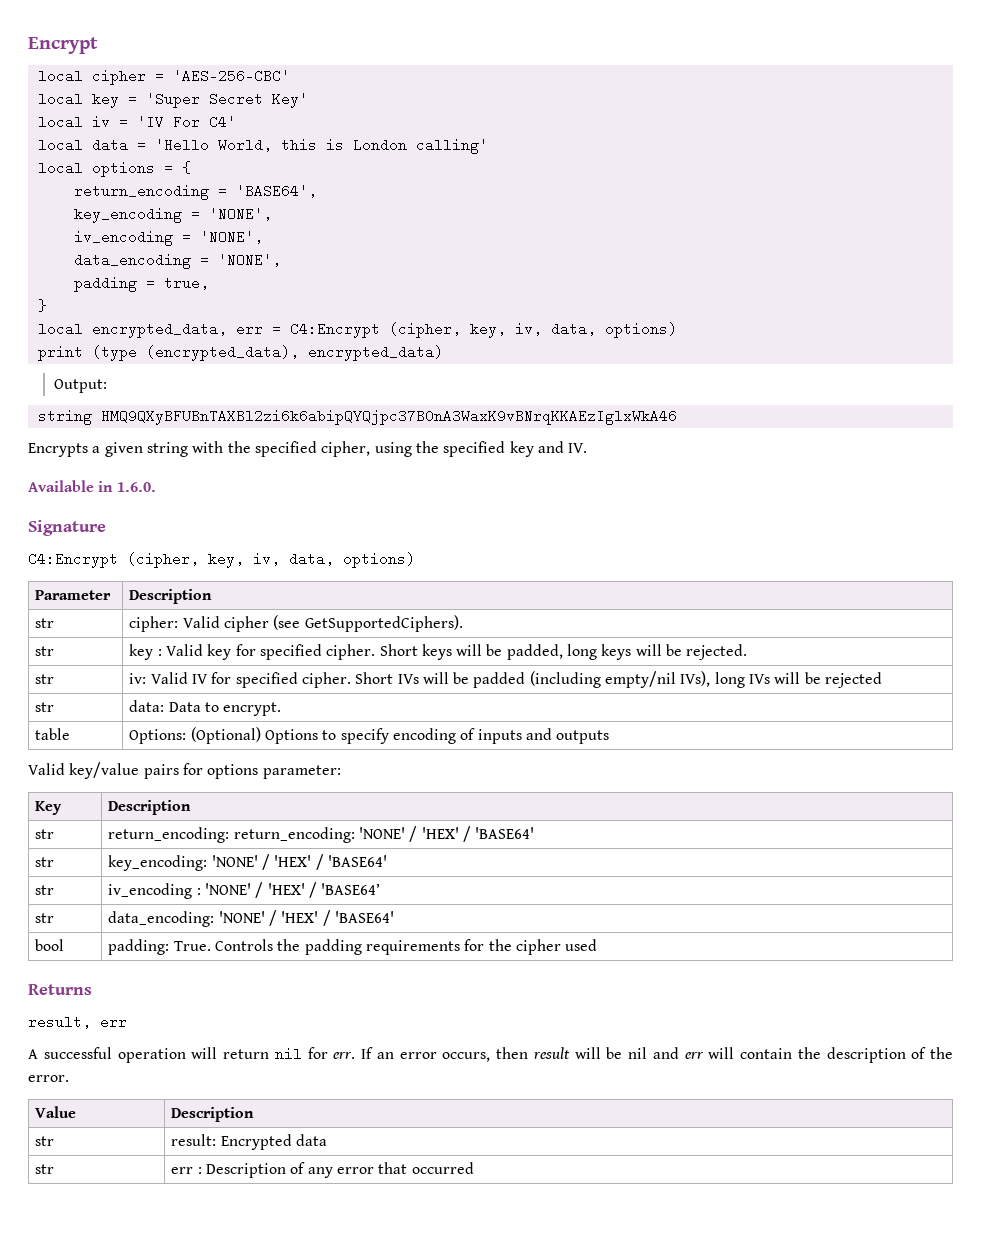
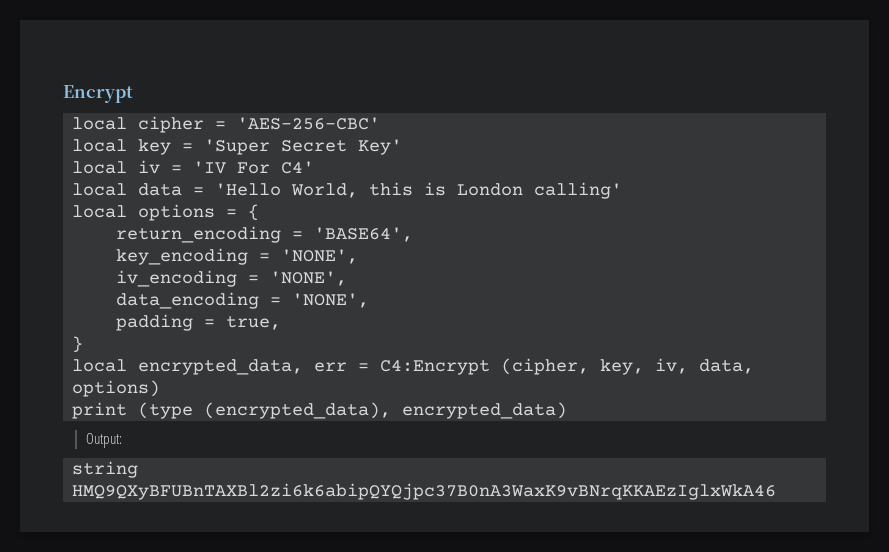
[28,441,588,457] [28,480,156,492] [28,520,106,536] [28,552,415,568] [35,590,112,600] [129,589,213,604] [35,618,55,628] [129,615,463,632] [35,646,55,656] [129,644,748,660] [35,674,55,684] [129,671,883,688] [35,702,55,712] [129,700,282,716] [35,728,71,740] [129,727,610,744] [28,762,341,779] [35,801,63,815] [108,800,192,815] [35,829,55,839] [108,826,535,843] [35,857,55,867] [108,854,387,871] [35,885,55,895] [108,882,381,899] [35,913,55,923] [108,910,394,927] [35,939,65,951] [108,939,598,955] [28,984,92,995] [28,1015,127,1029] [28,1047,953,1063] [28,1075,69,1082] [35,1106,77,1118] [171,1107,255,1122] [35,1136,55,1146] [171,1134,327,1150] [35,1164,55,1174] [171,1162,474,1178] // Encrypts a given string with the specified cipher, using the specified key and IV. // Available in 1.6.0. // Signature // C4:Encrypt (cipher, key, iv, data, options) // Parameter | Description // str | cipher: Valid cipher (see GetSupportedCiphers). // str | key : Valid key for specified cipher. Short keys will be padded, long keys will be rejected. // str | iv: Valid IV for specified cipher. Short IVs will be padded (including empty/nil IVs), long IVs will be rejected // str | data: Data to encrypt. // table | Options: (Optional) Options to specify encoding of inputs and outputs // Valid key/value pairs for options parameter: // Key | Description // str | return_encoding: return_encoding: 'NONE' / 'HEX' / 'BASE64' // str | key_encoding: 'NONE' / 'HEX' / 'BASE64' // str | iv_encoding : 'NONE' / 'HEX' / 'BASE64’ // str | data_encoding: 'NONE' / 'HEX' / 'BASE64' // bool | padding: True. Controls the padding requirements for the cipher used // Returns // result, err // A successful operation will return nil for err. If an error occurs, then result will be nil and err will contain the description of the error. // Value | Description // str | result: Encrypted data // str | err : Description of any error that occurred -> (776, 491) none

